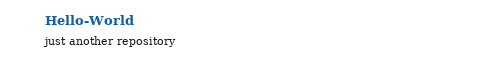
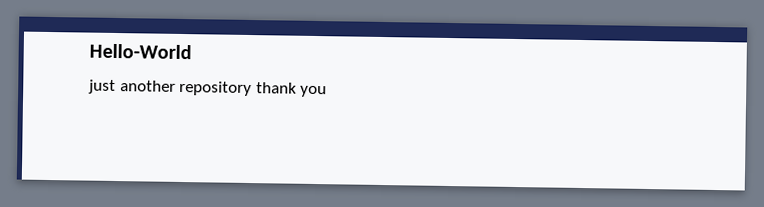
(176, 42) none -> [255,82,328,98] thank you

